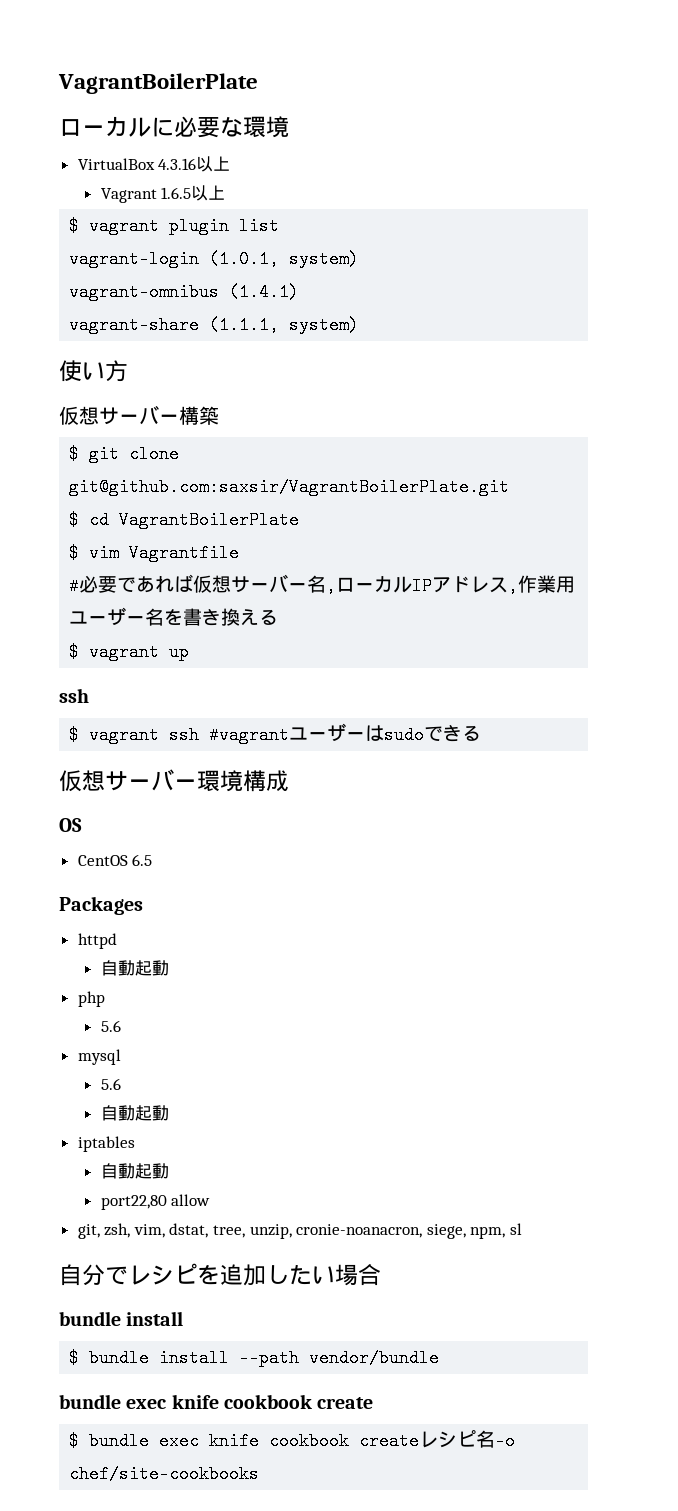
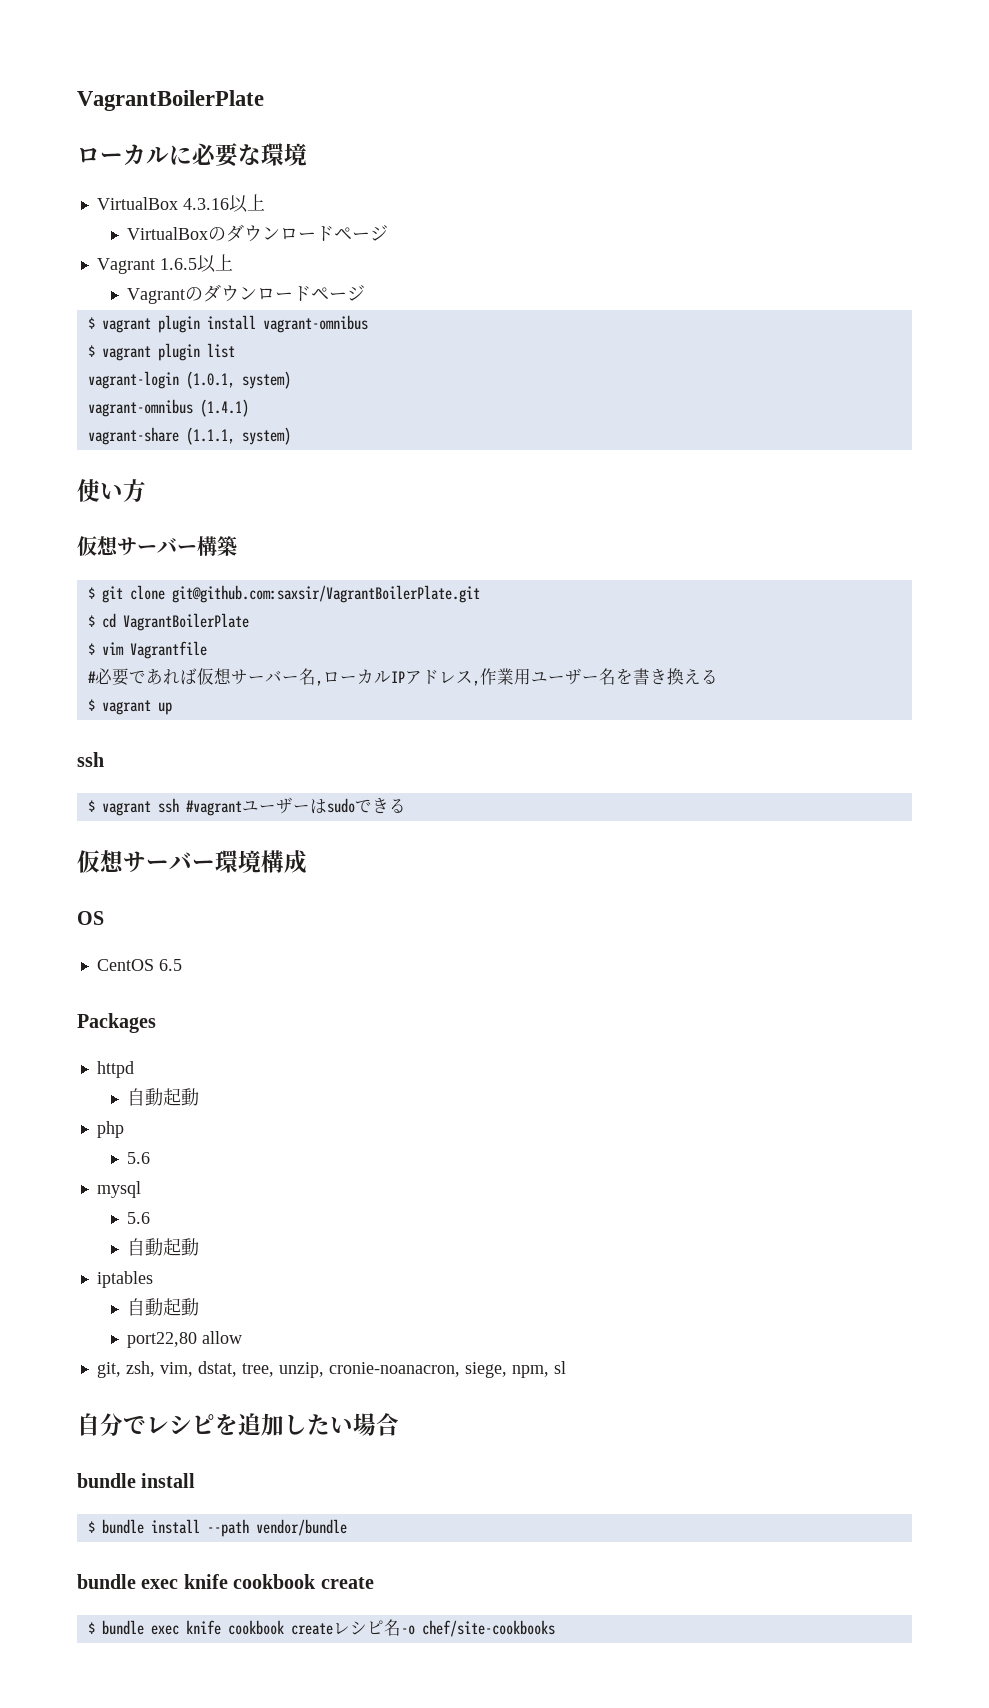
[100,185,226,203] Vagrant 1.6.5以上 -> [126,224,388,242] [96,254,233,274] [126,284,365,304] [87,315,368,333] VirtualBoxのダウンロードページ // Vagrant 1.6.5以上 // Vagrantのダウンロードページ // $ vagrant plugin install vagrant-omnibus

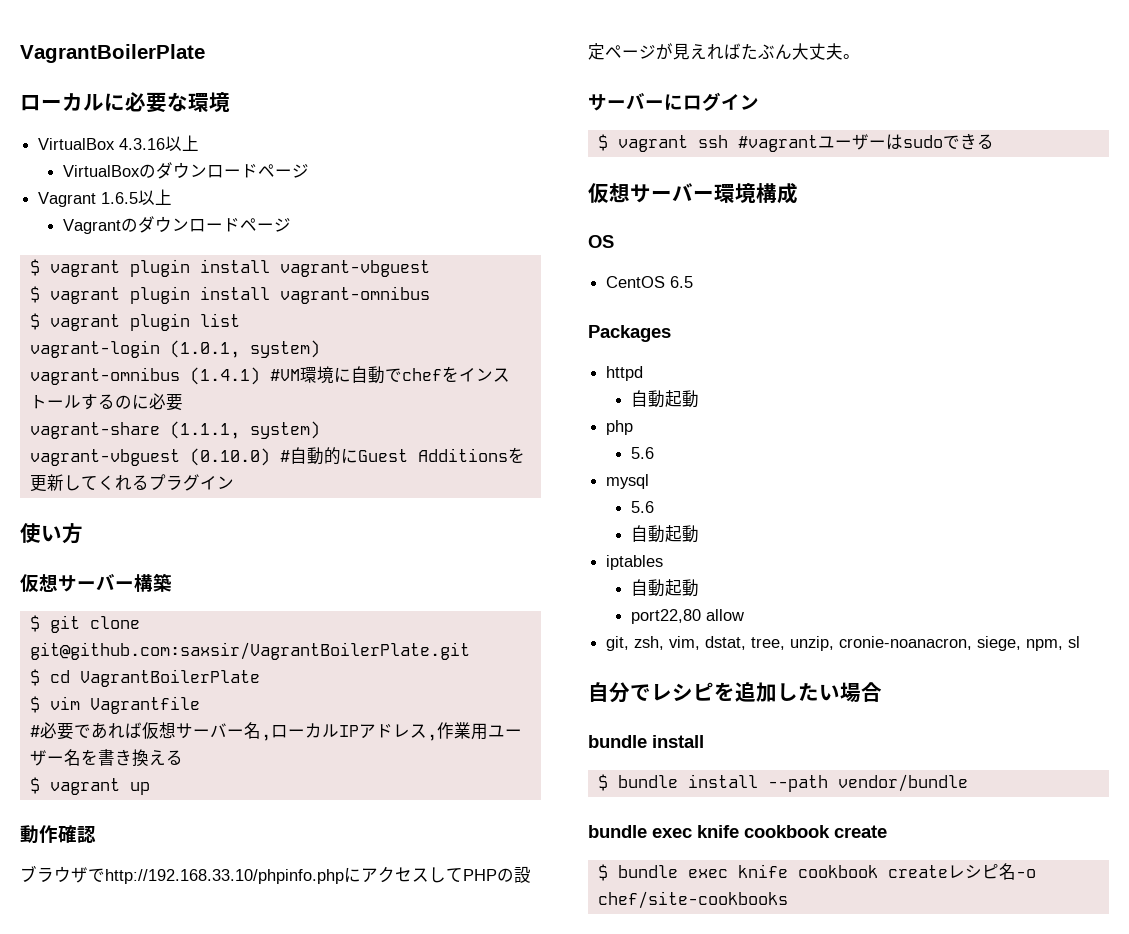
(365, 293) none -> [29,259,430,277] // $ vagrant plugin install vagrant-vbguest
[87,427,291,445] // vagrant-share (1.1.1, system) -> [269,366,510,384] [29,393,183,411] [29,421,320,439] [29,447,525,466] [29,474,234,492] #VM環境に自動でchefをインストールするのに必要 // vagrant-share (1.1.1, system) // vagrant-vbguest (0.10.0) #自動的にGuest Additionsを更新してくれるプラグイン
[77,752,104,767] ssh -> [20,825,96,844] [20,865,531,884] [588,43,860,60] [588,92,759,111] 動作確認 // ブラウザでhttp://192.168.33.10/phpinfo.phpにアクセスしてPHPの設定ページが見えればたぶん大丈夫。 // サーバーにログイン

